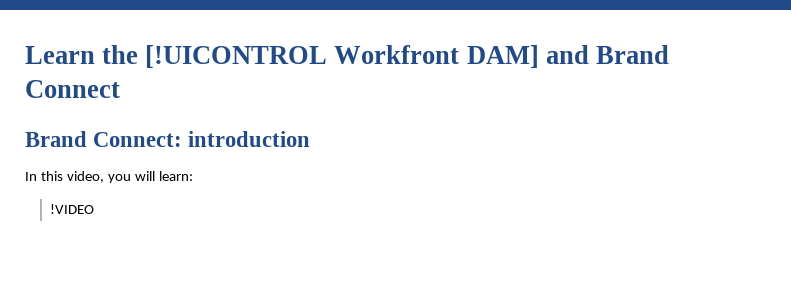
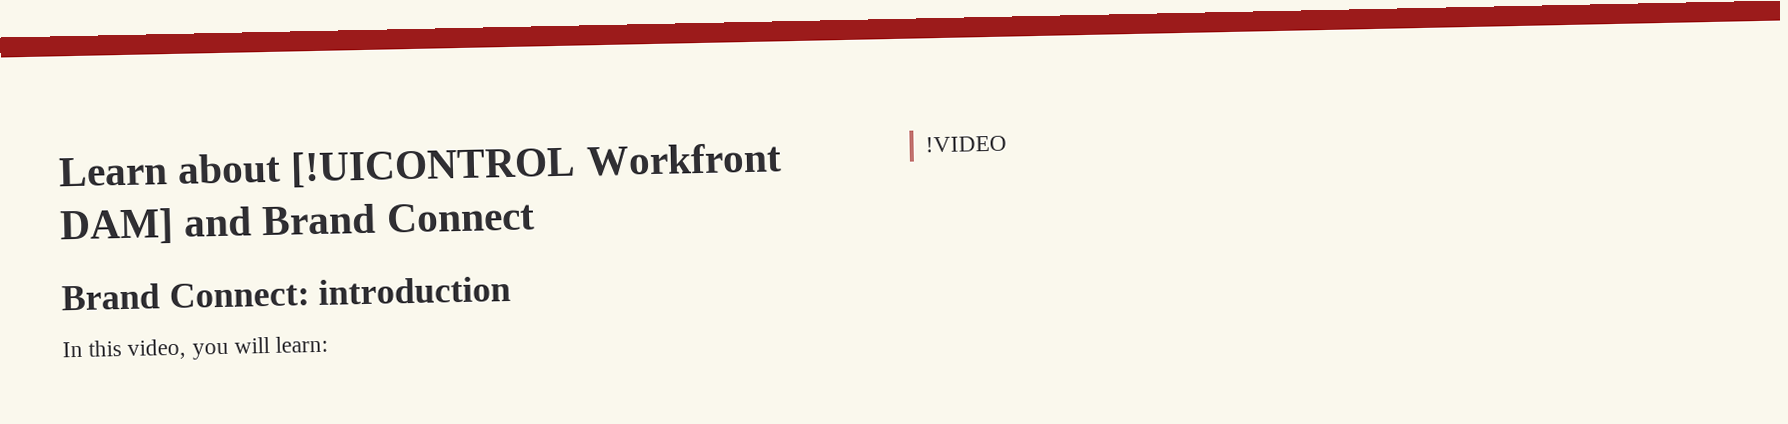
[102,45,139,64] the -> [177,152,282,184] about

